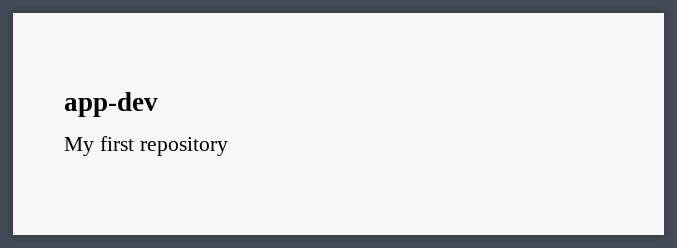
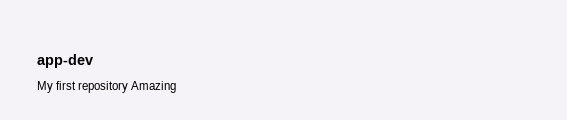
(228, 146) none -> [131,81,177,93] Amazing

